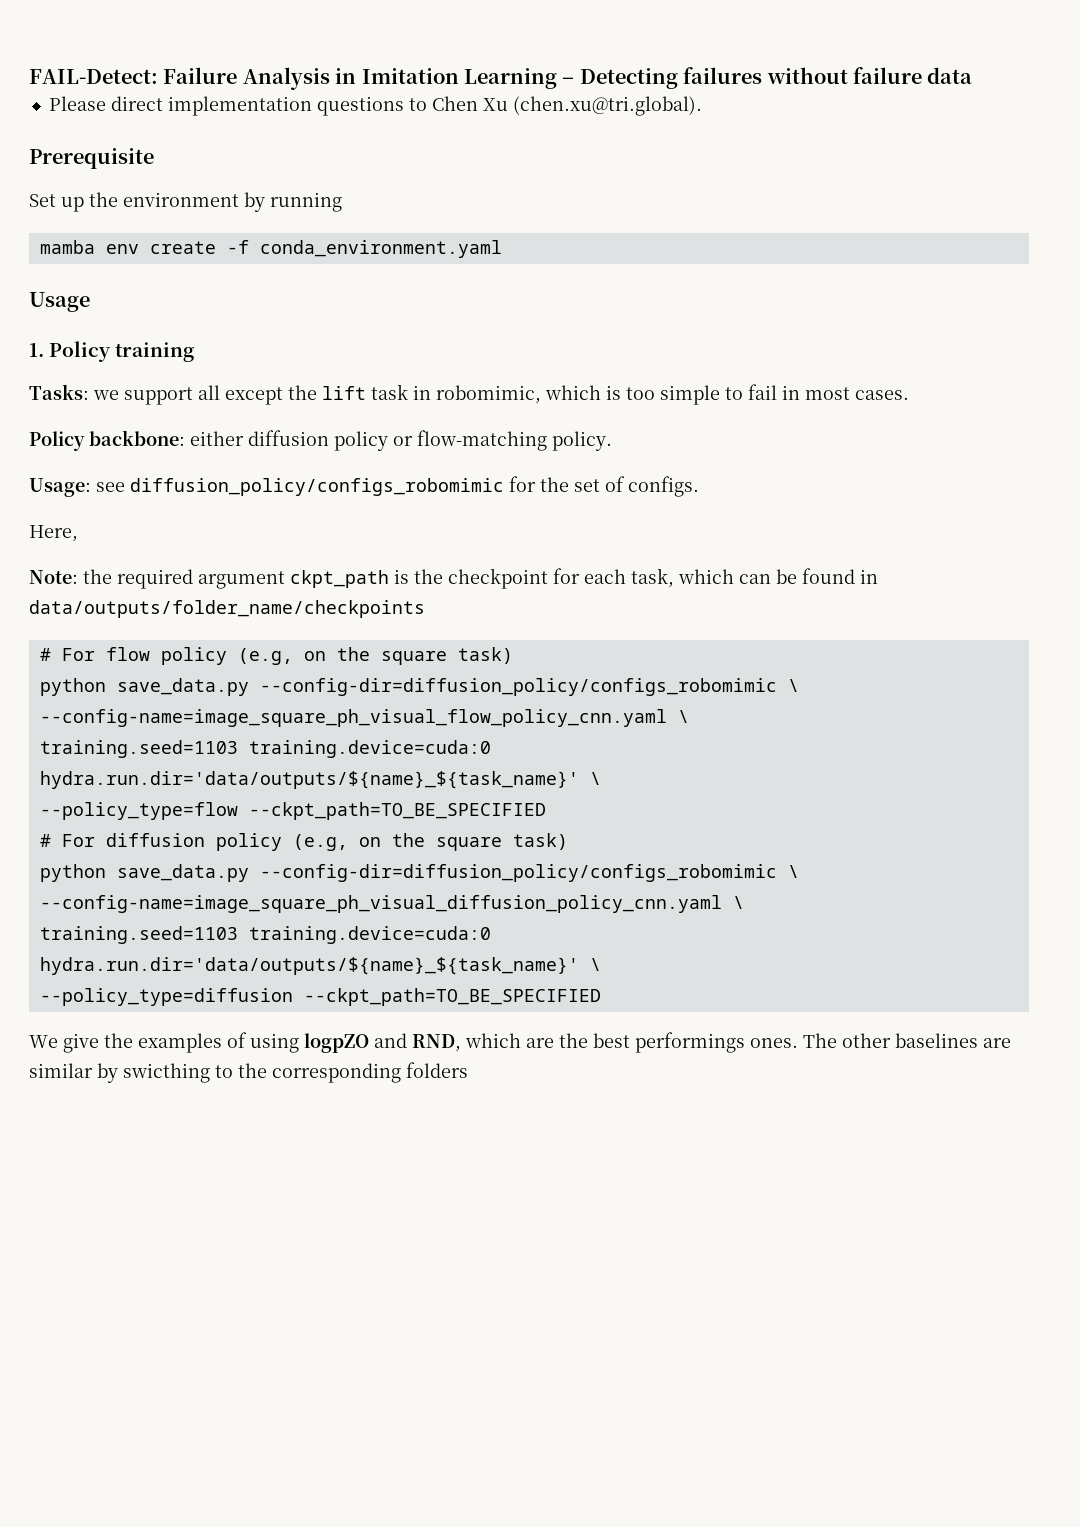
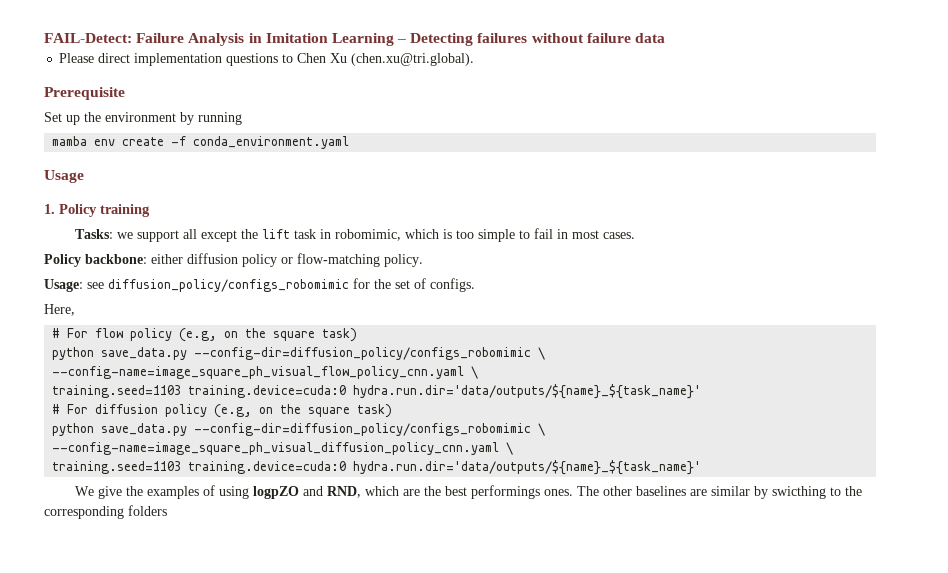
[29,568,878,589] [29,600,425,618] // Note: the required argument ckpt_path is the checkpoint for each task, which can be found in data/outputs/folder_name/checkpoints -> (75, 310) none
[589,772,601,785] [39,802,546,820] \ // --policy_type=flow --ckpt_path=TO_BE_SPECIFIED -> (702, 391) none
[589,958,601,971] [39,988,601,1006] \ // --policy_type=diffusion --ckpt_path=TO_BE_SPECIFIED -> (702, 467) none

